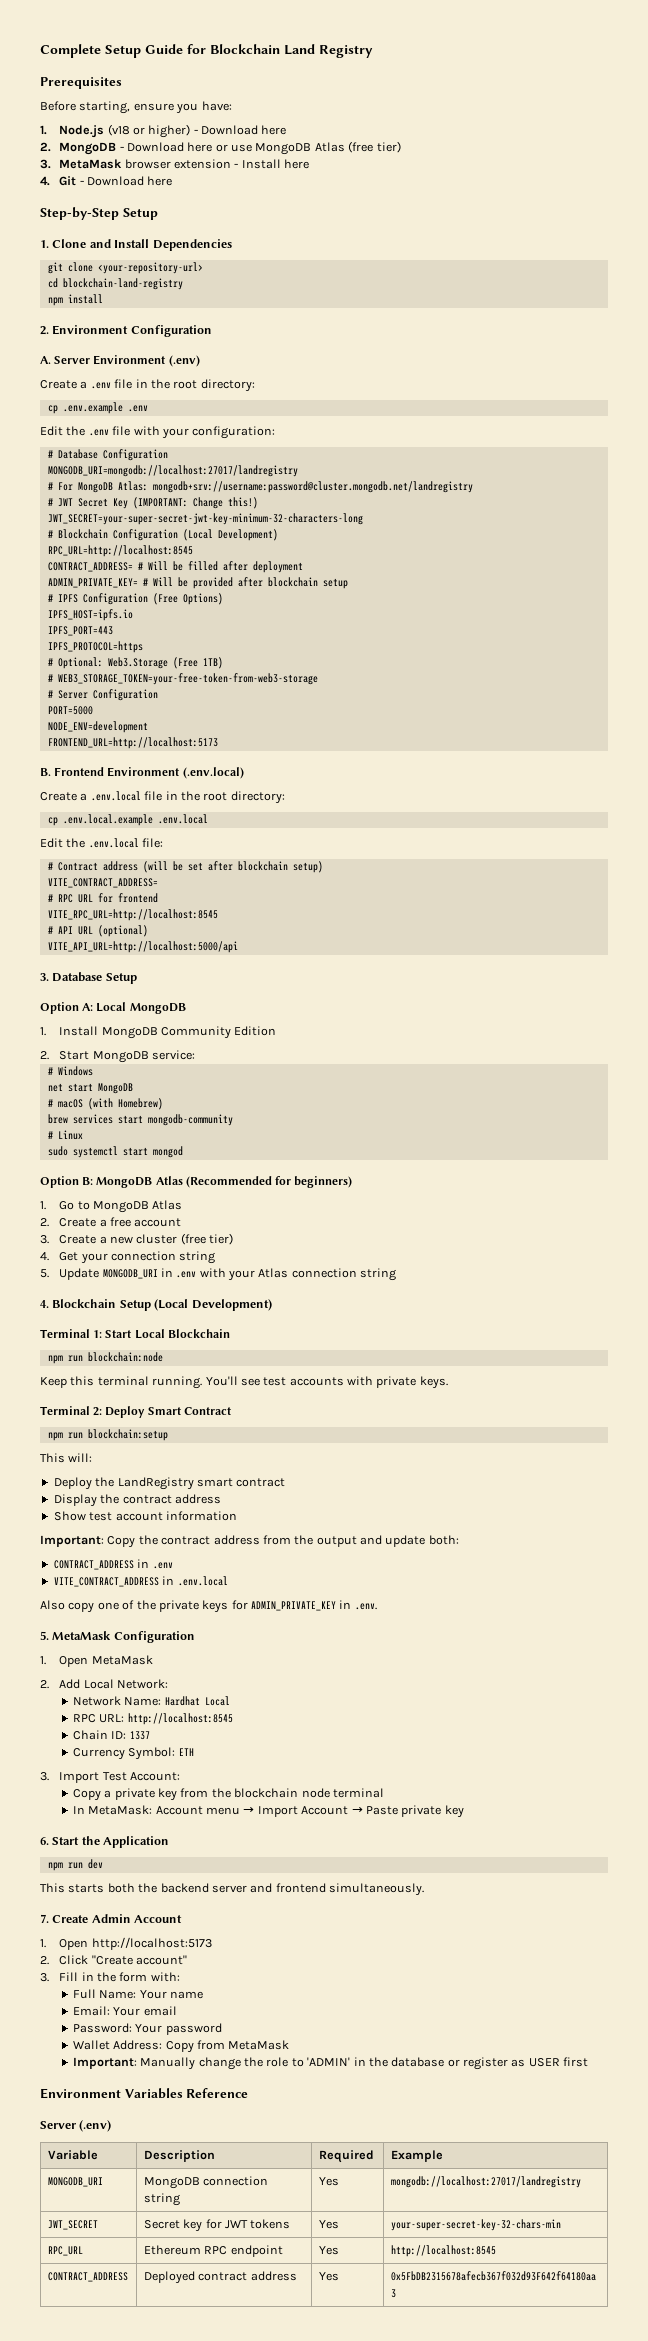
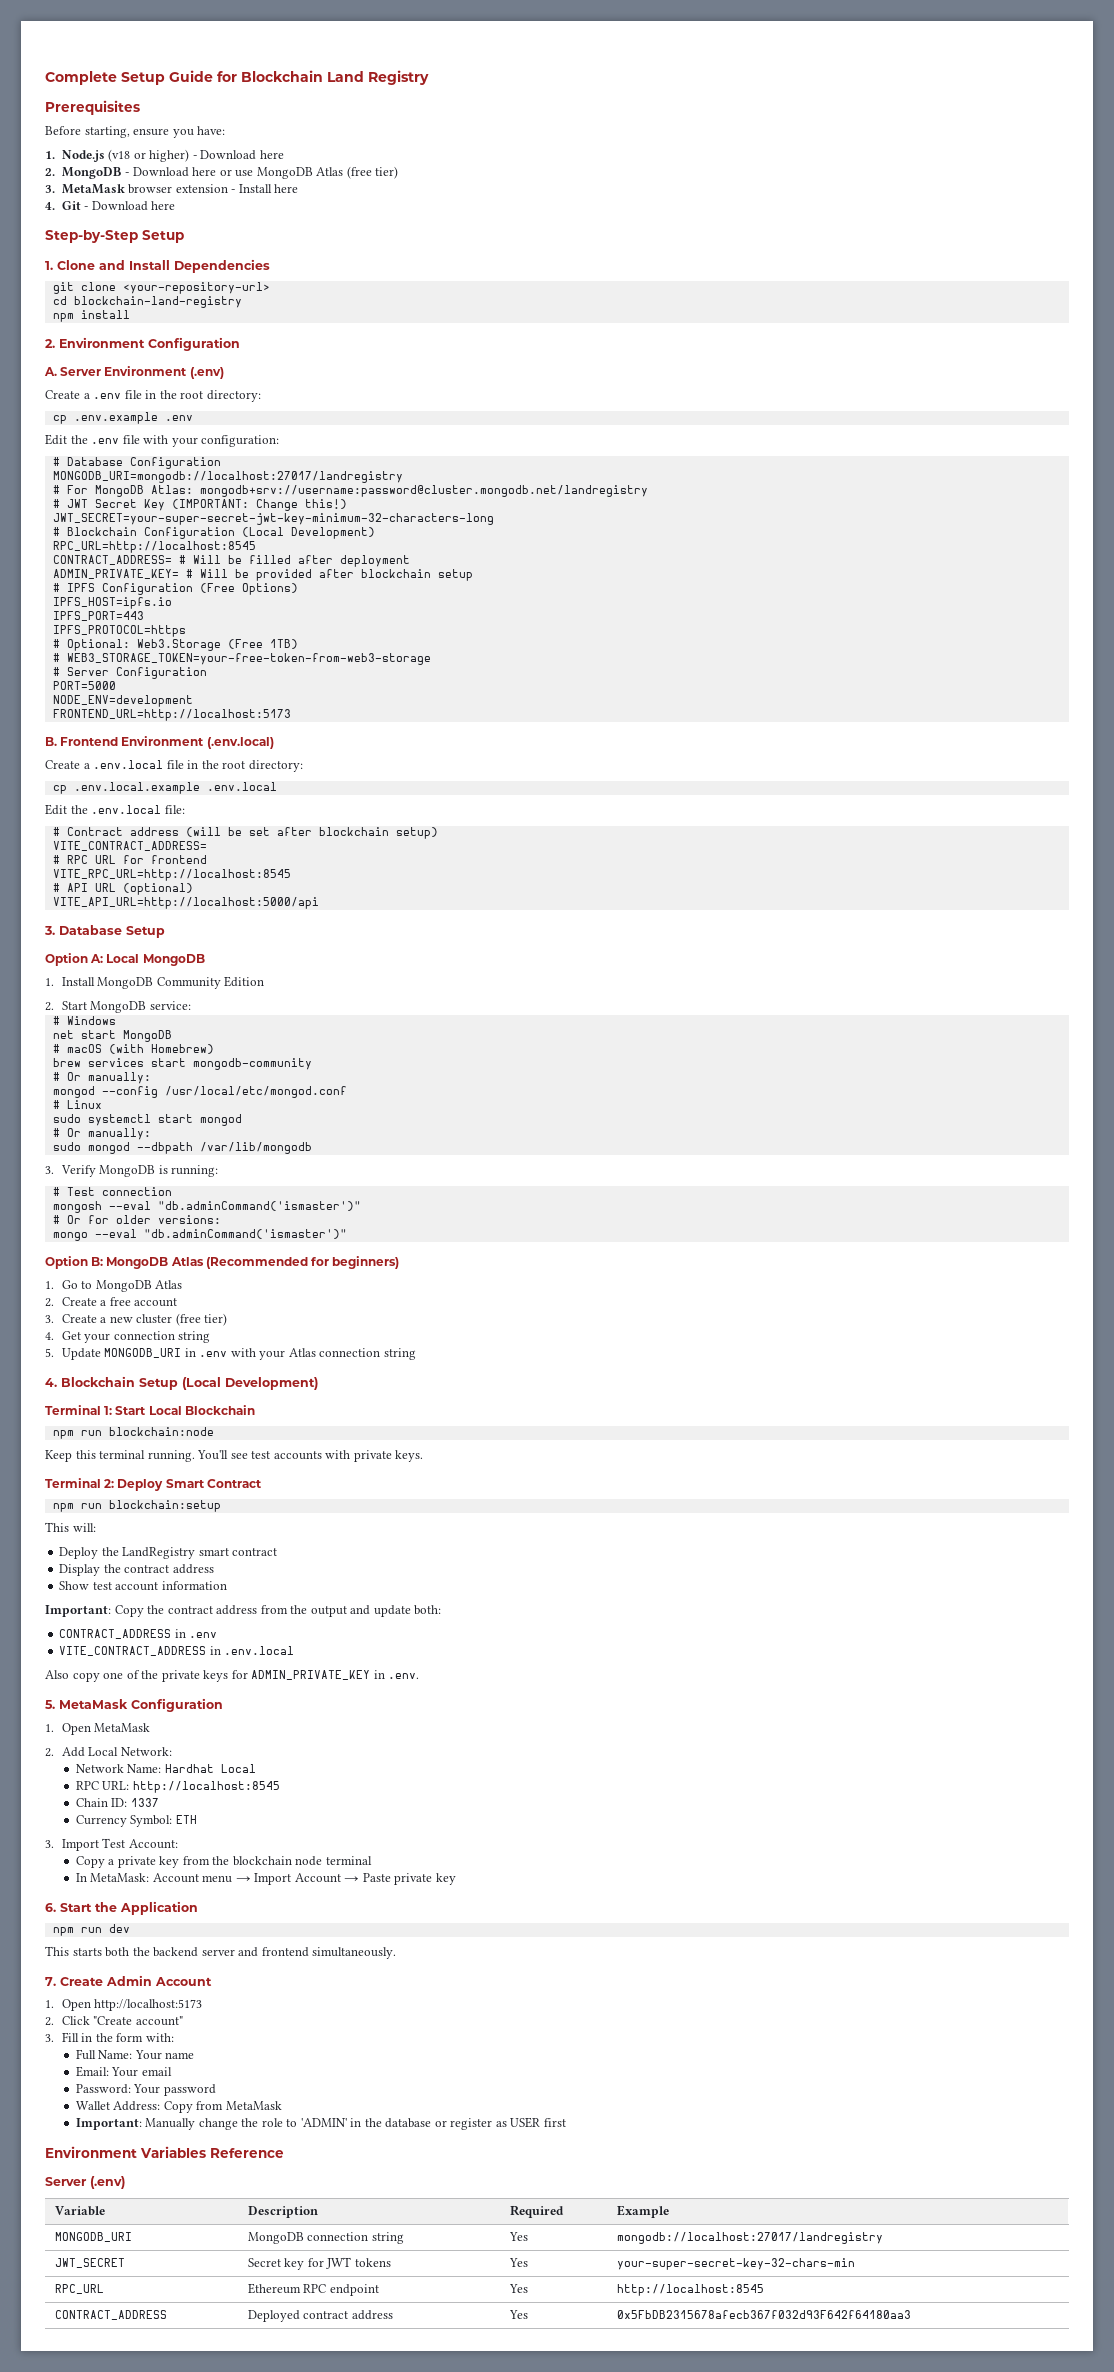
(233, 1120) none -> [52,1072,151,1084] [52,1086,347,1098] // # Or manually: // mongod --config /usr/local/etc/mongod.conf
(183, 1152) none -> [52,1128,151,1140] [52,1142,312,1154] [45,1165,219,1177] [52,1187,172,1196] [52,1201,361,1213] [52,1215,221,1224] [52,1229,347,1241] // # Or manually: // sudo mongod --dbpath /var/lib/mongodb // 3. Verify MongoDB is running: // # Test connection // mongosh --eval "db.adminCommand('ismaster')" // # Or for older versions: // mongo --eval "db.adminCommand('ismaster')"

